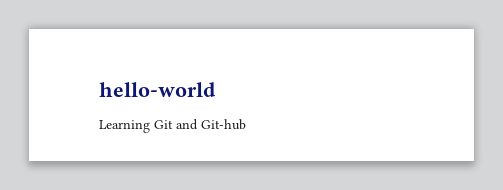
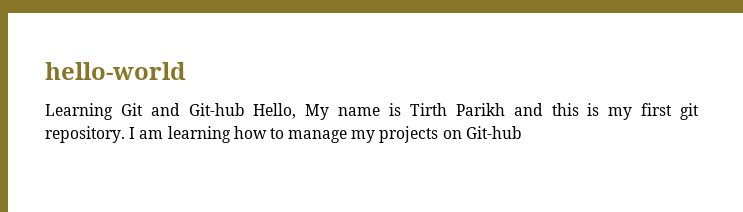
(246, 124) none -> [253,103,699,120] [45,126,522,143] Hello, My name is Tirth Parikh and this is my first git repository. I am learning how to manage my projects on Git-hub

